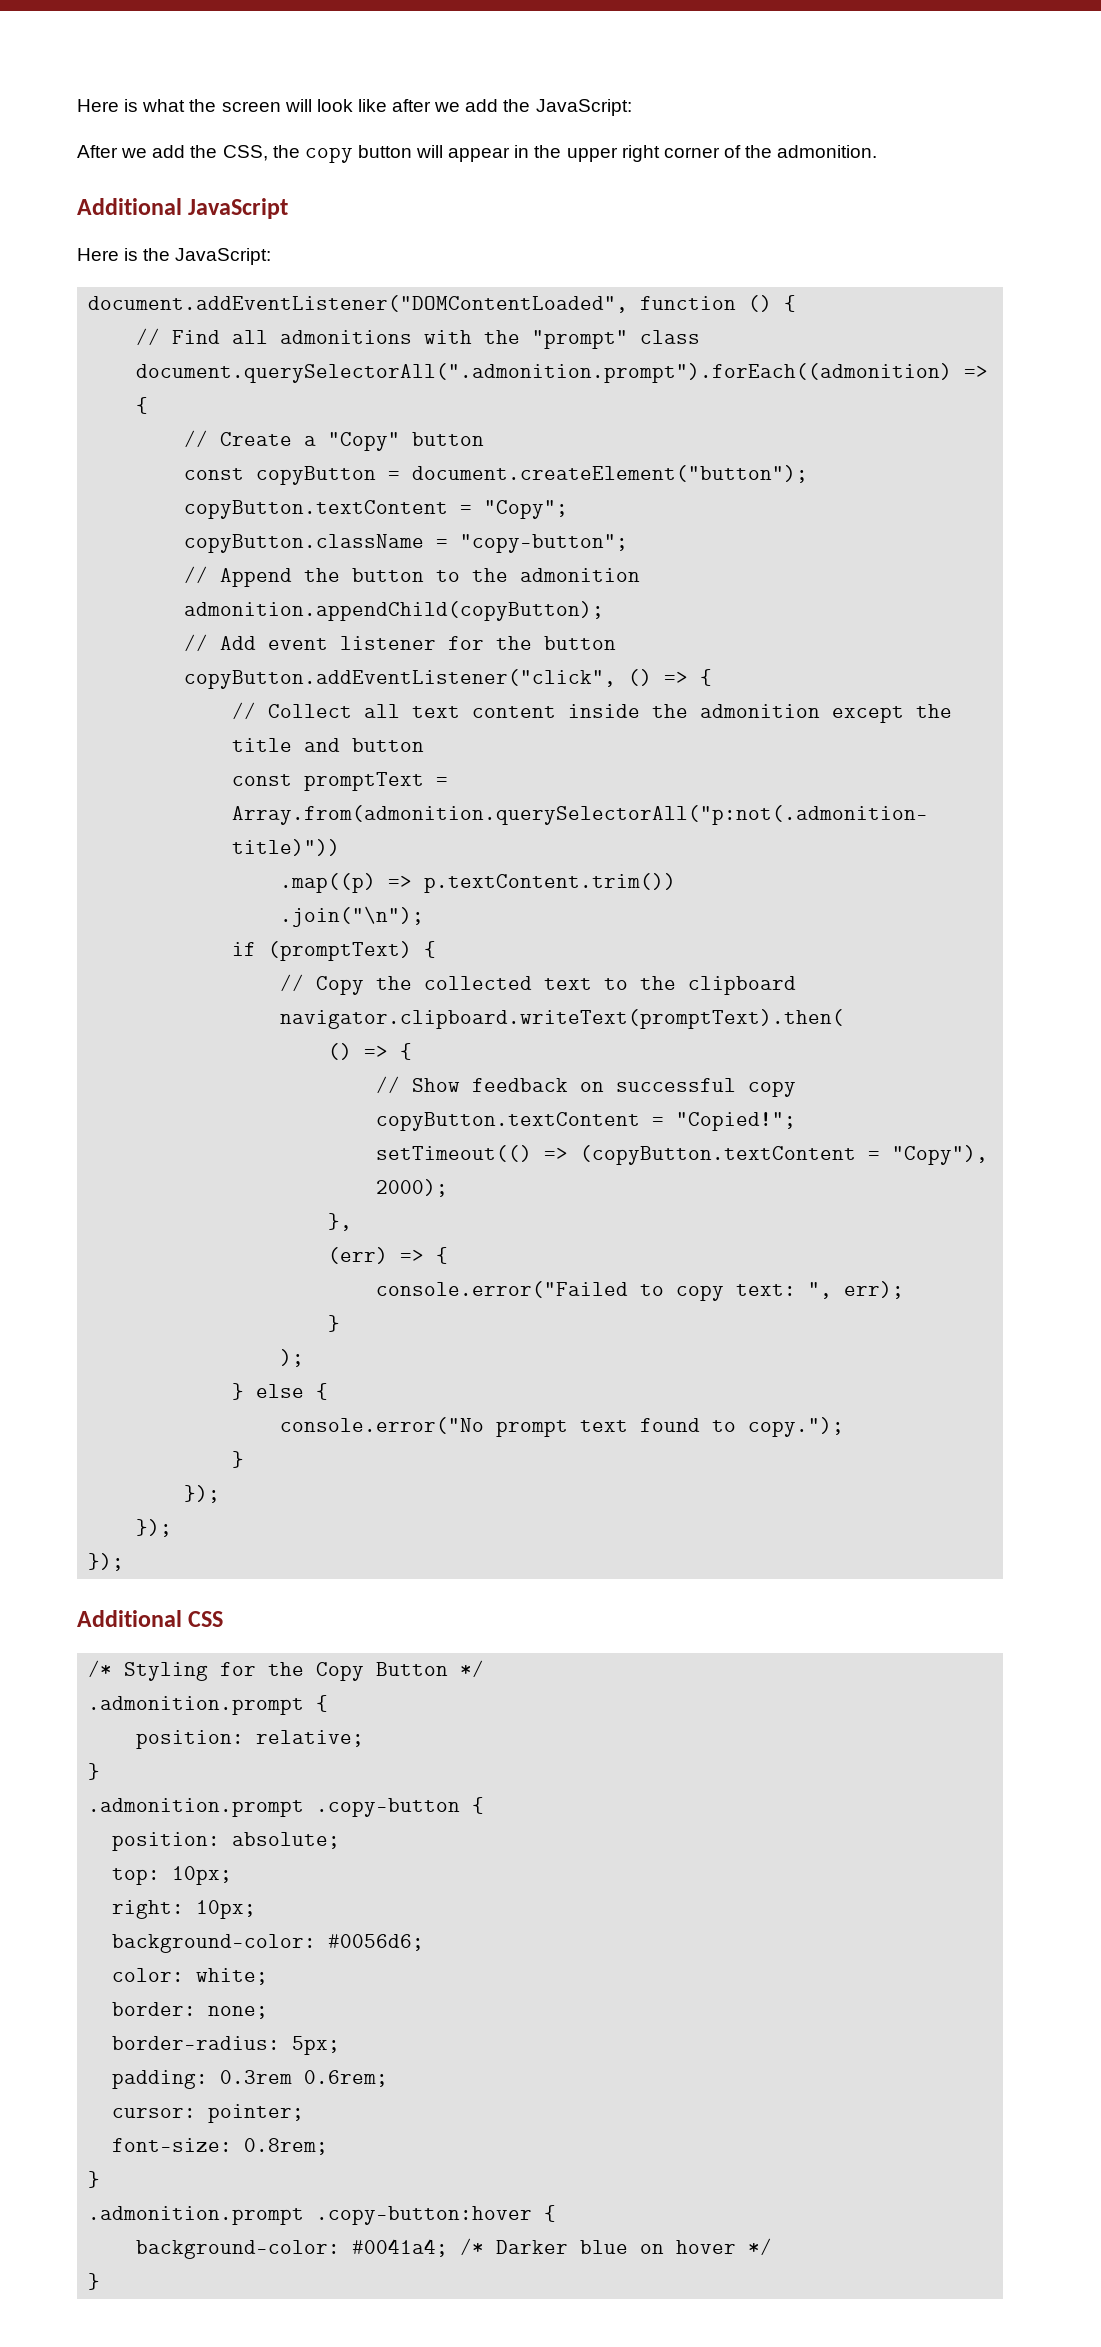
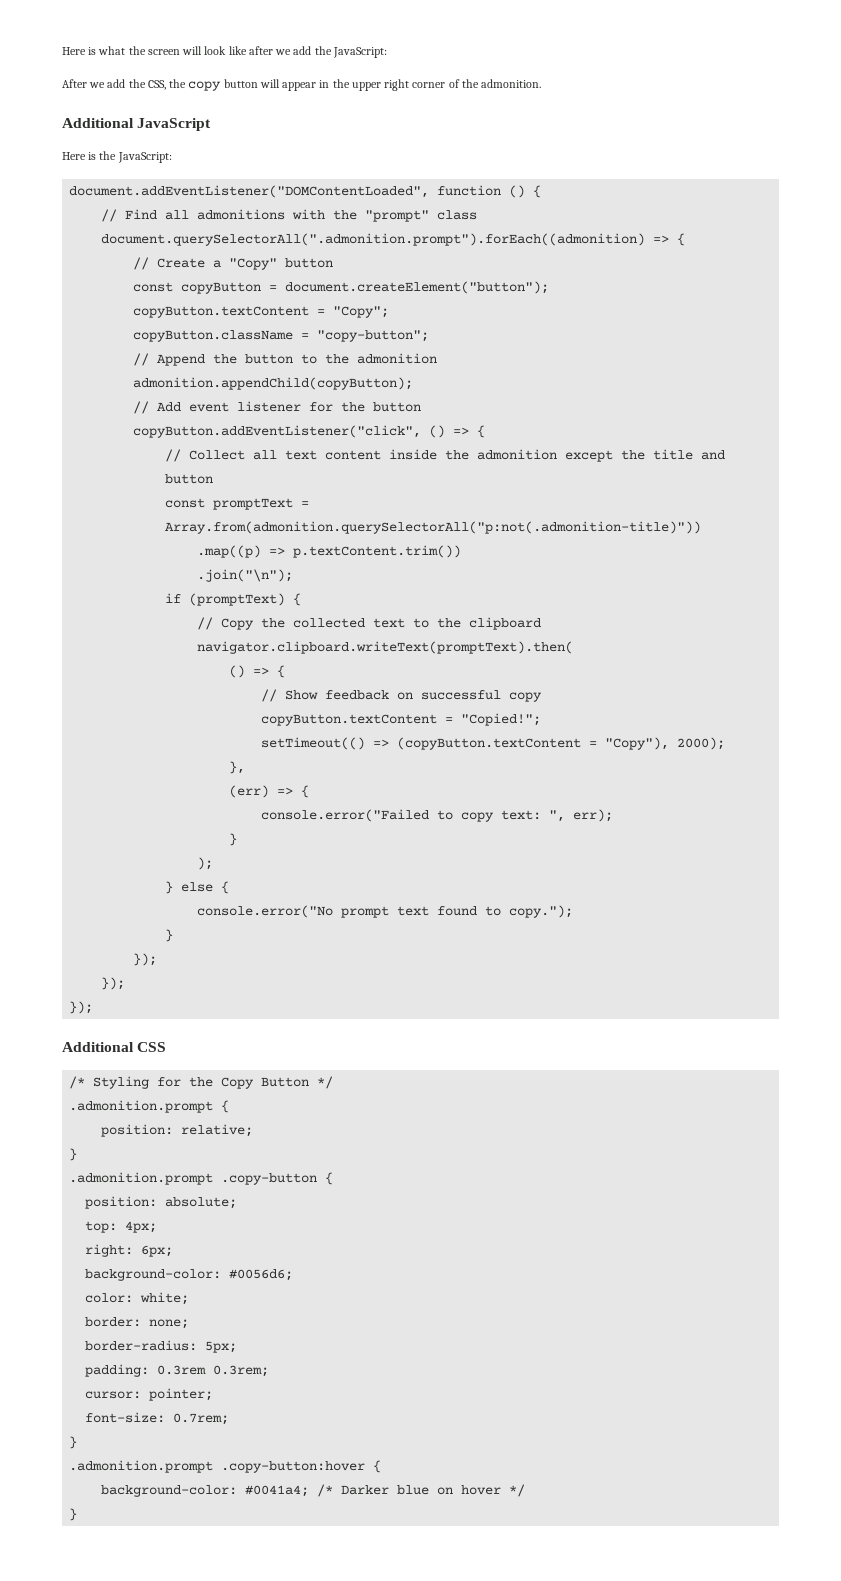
[172,1866,233,1885] 10px; -> [125,1221,158,1233] 4px;
[196,1900,257,1919] 10px; -> [141,1245,174,1257] 6px;
[304,2070,389,2087] 0.6rem; -> [213,1365,270,1377] 0.3rem;
[244,2138,329,2155] 0.8rem; -> [173,1413,230,1425] 0.7rem;

